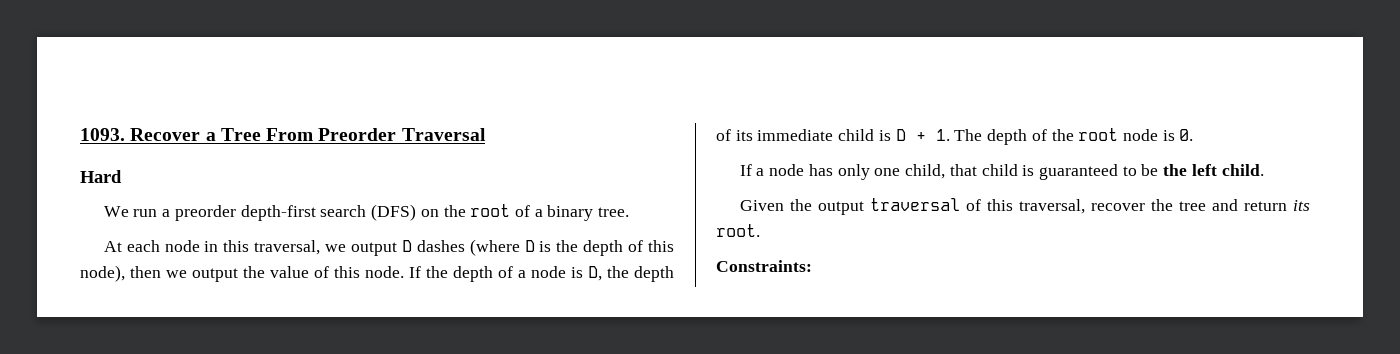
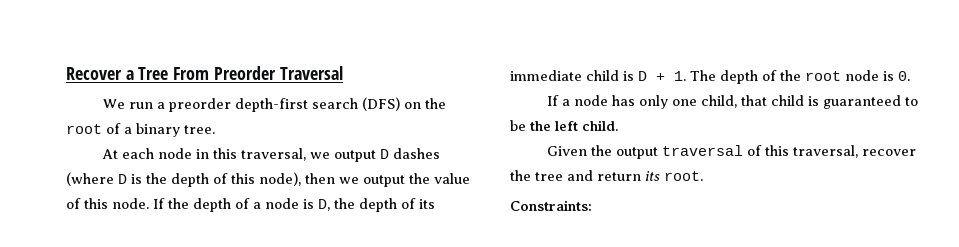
[80,128,125,141] 1093. -> (66, 73) none
[80,170,122,183] // Hard -> (343, 73) none

